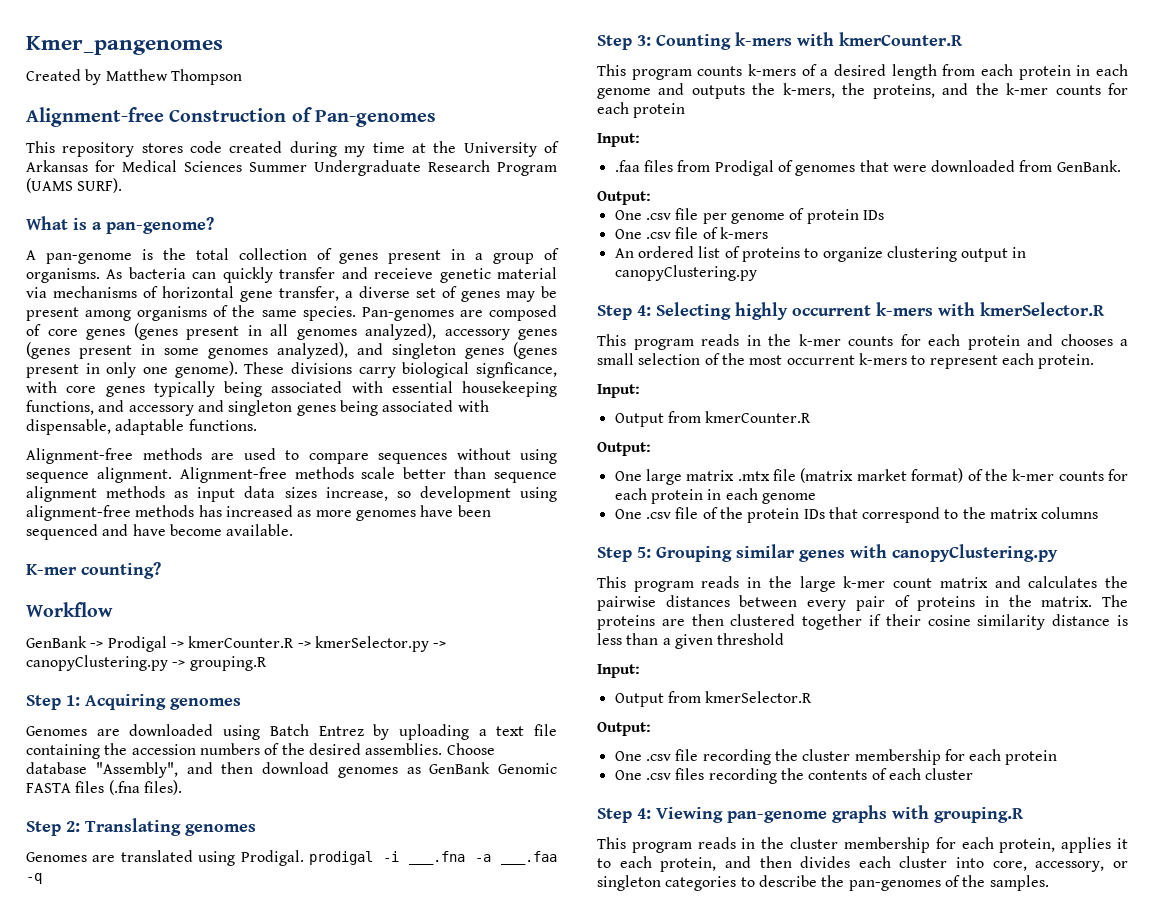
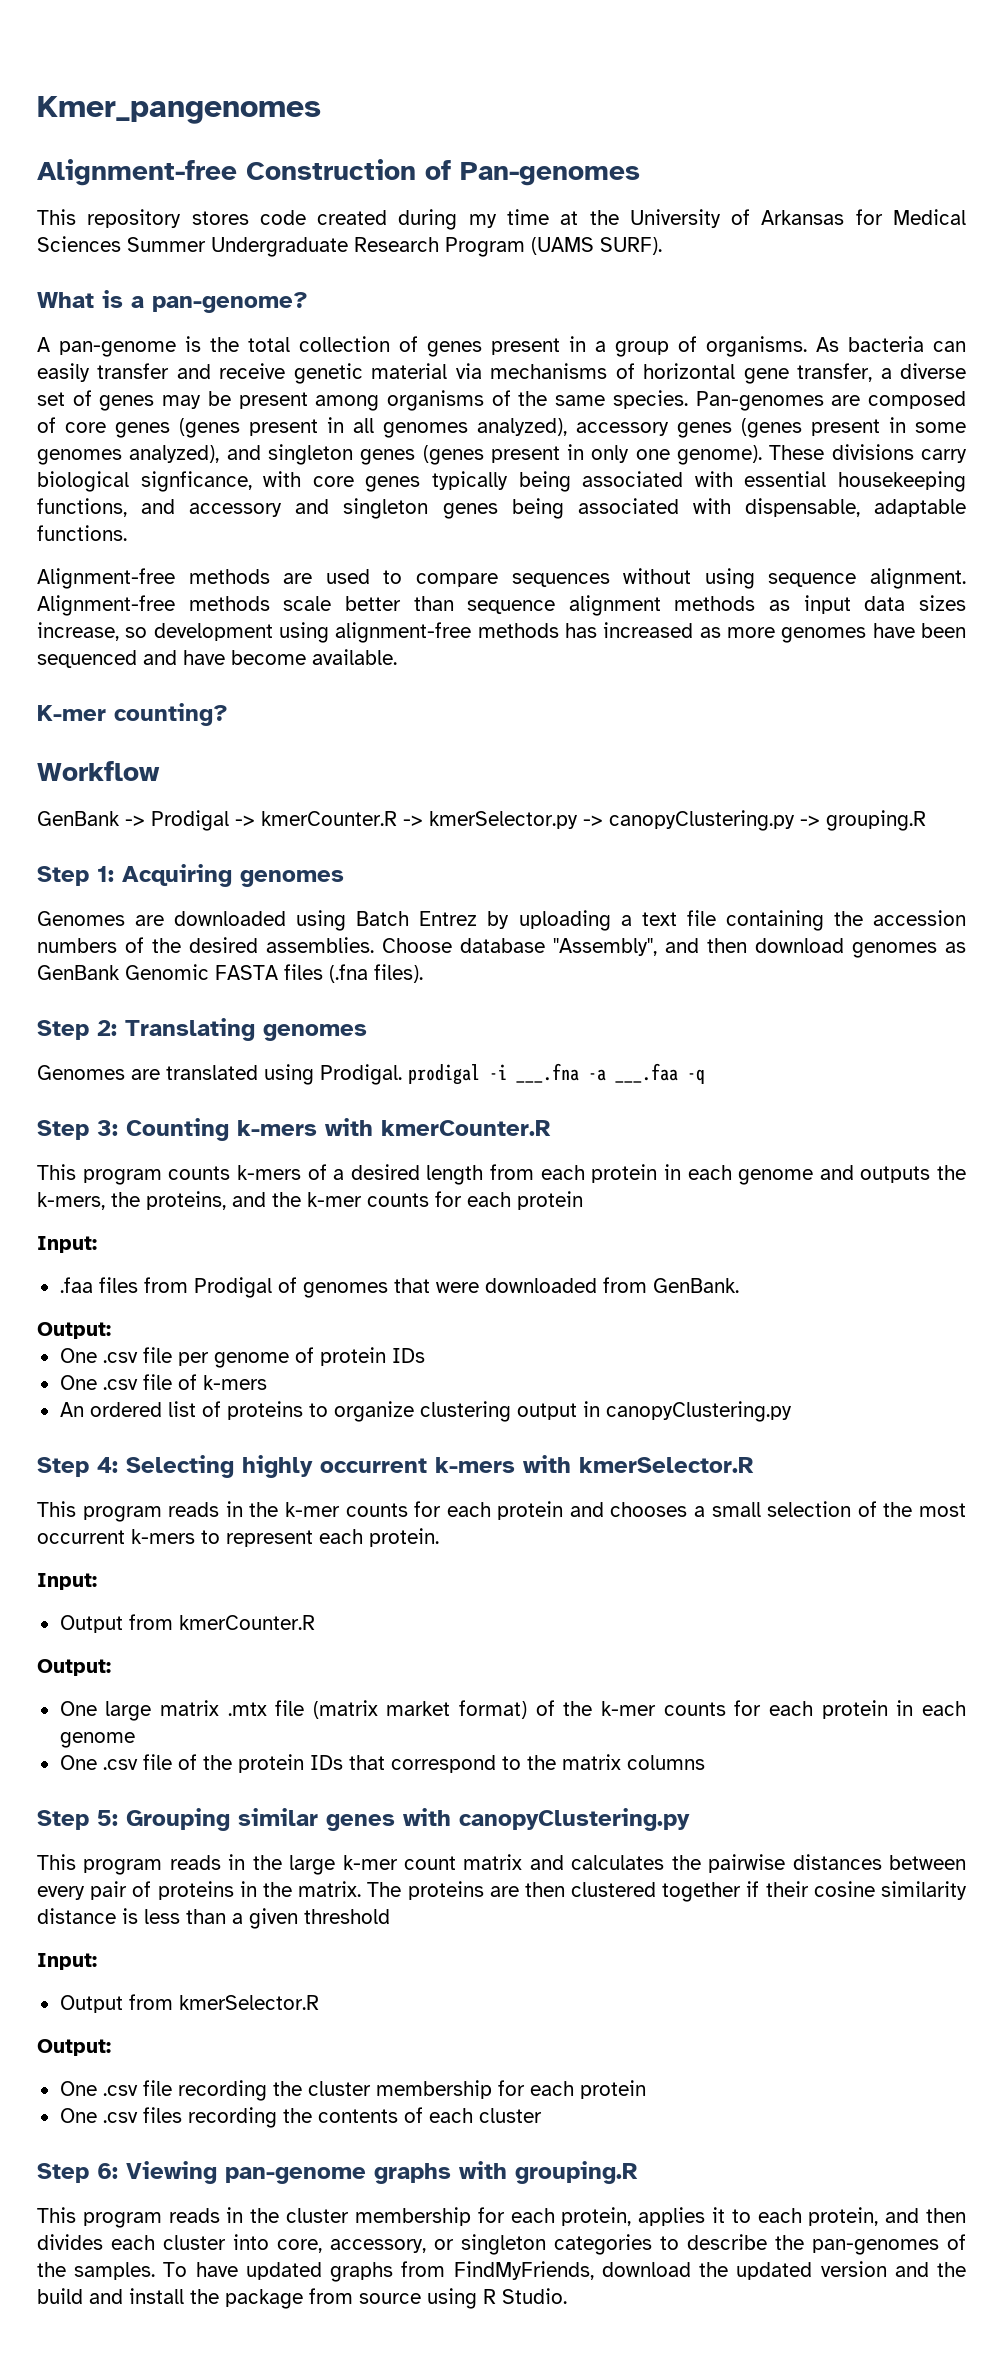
[26,69,242,85] // Created by Matthew Thompson -> (321, 110) none
[222,267,273,283] quickly -> [37,363,90,382] easily
[374,268,434,279] receieve -> [219,363,286,379] receive
[637,808,651,819] 4: -> [97,2163,118,2179] 6:
(1049, 883) none -> [163,2261,967,2282] [37,2288,567,2309] To have updated graphs from FindMyFriends, download the updated version and the build and install the package from source using R Studio.

